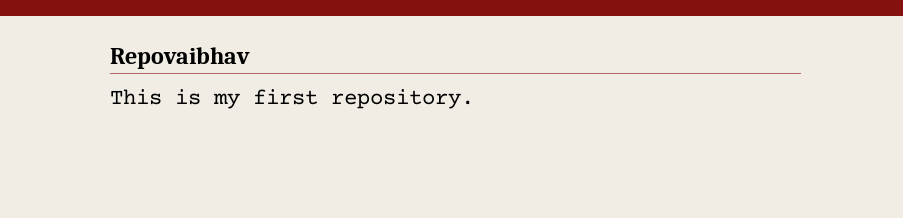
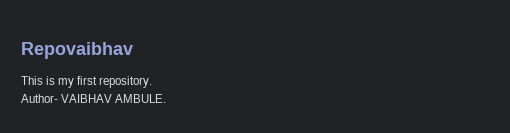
(474, 99) none -> [21,94,167,103] // Author- VAIBHAV AMBULE.

